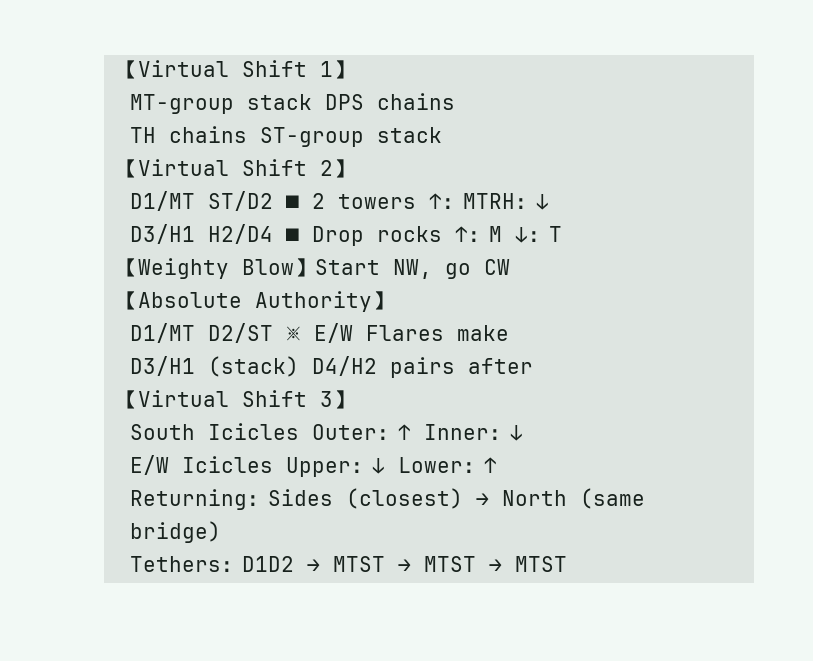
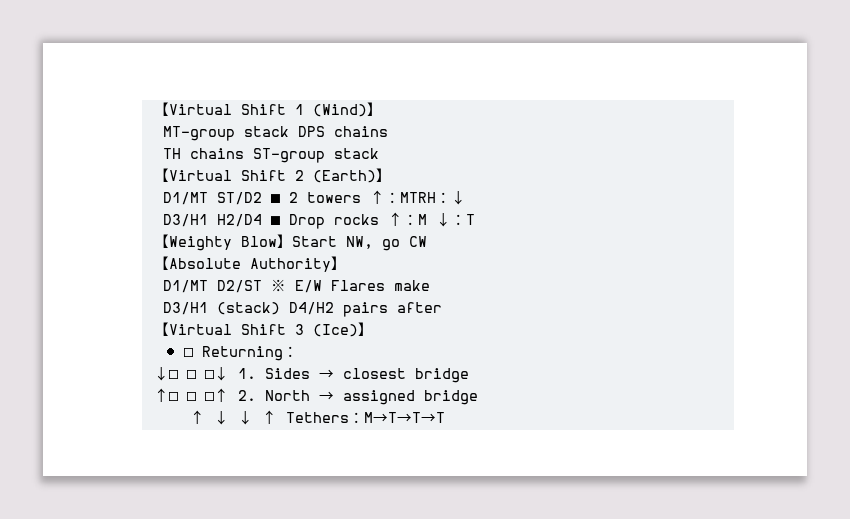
(333, 69) none -> [312,104,367,117] (Wind)
(333, 168) none -> [312,170,376,183] (Earth)
[332,390,354,409] [129,423,523,441] [129,455,497,477] [129,488,645,510] [129,521,221,543] [129,556,567,572] 】 // South Icicles Outer：↑ Inner：↓ // E/W Icicles Upper：↓ Lower：↑ // Returning：Sides (closest) → North (same bridge) // Tethers：D1D2 → MTST → MTST → MTST -> [312,322,373,337] [184,346,299,361] [153,367,469,383] [153,388,478,405] [189,410,445,425] (Ice)】 // □ Returning： // ↓□ □ □↓ 1. Sides → closest bridge // ↑□ □ □↑ 2. North → assigned bridge // ↑ ↓ ↓ ↑ Tethers：M→T→T→T

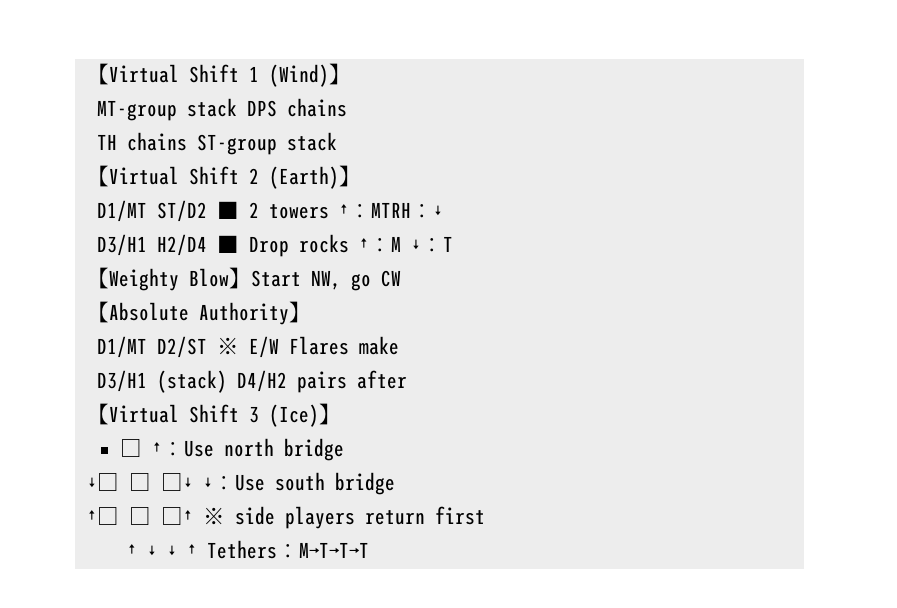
[202,346,299,361] Returning： -> [151,438,344,461] ↑：Use north bridge
[237,368,406,379] 1. Sides → closest -> [203,472,326,491] ↓：Use south
[237,390,478,405] 2. North → assigned bridge -> [203,506,486,529] ※ side players return first

